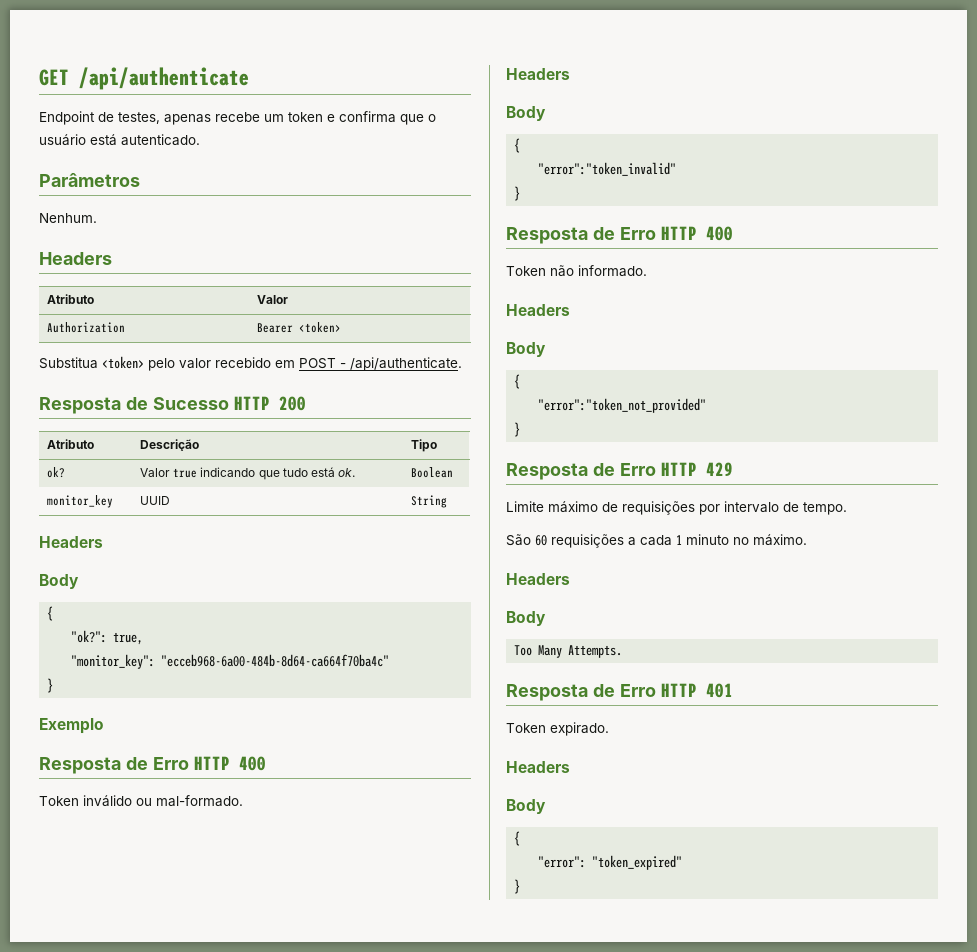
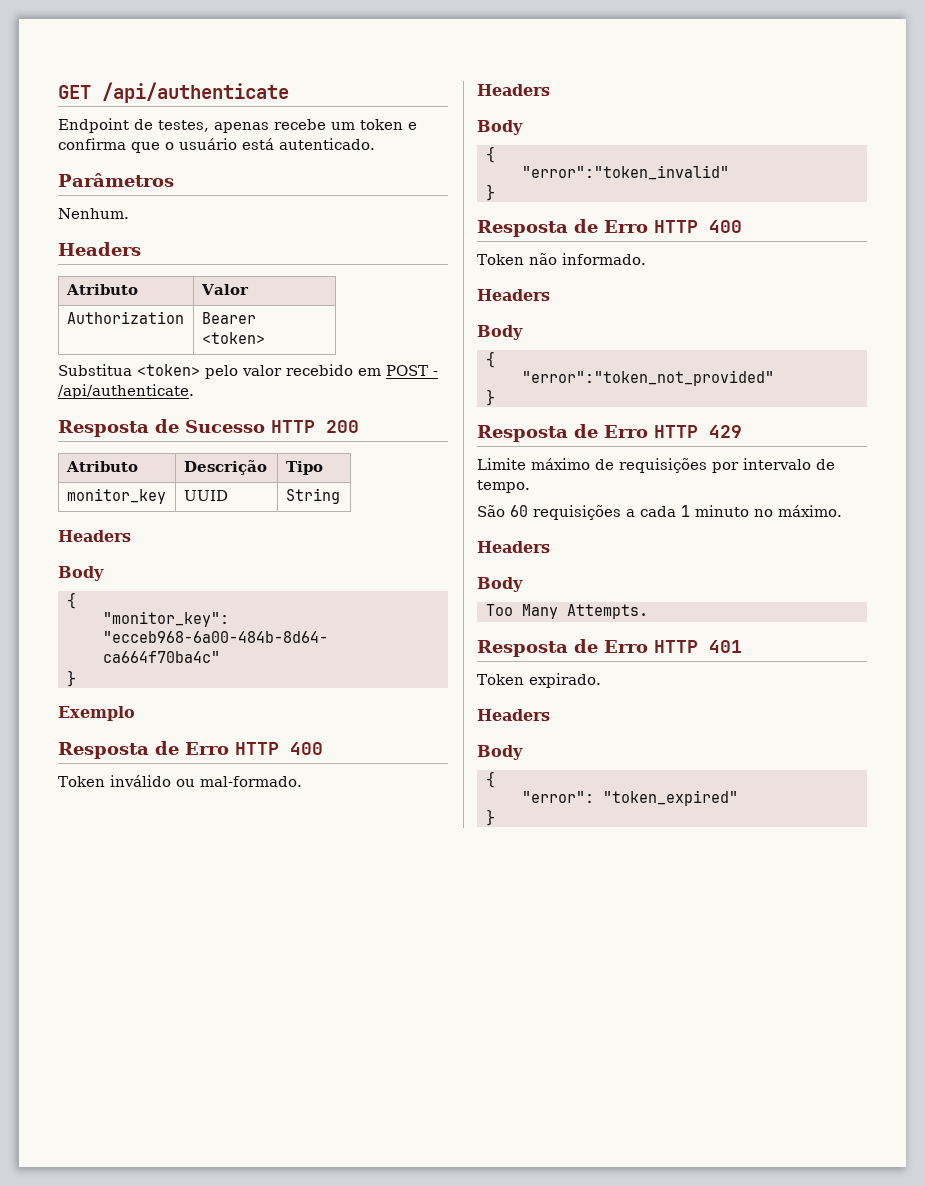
[46,467,65,478] [139,467,356,480] [410,467,453,478] // ok? | Valor true indicando que tudo está ok. | Boolean -> (323, 468) none
[71,630,144,645] // "ok?": true, -> (76, 600) none

